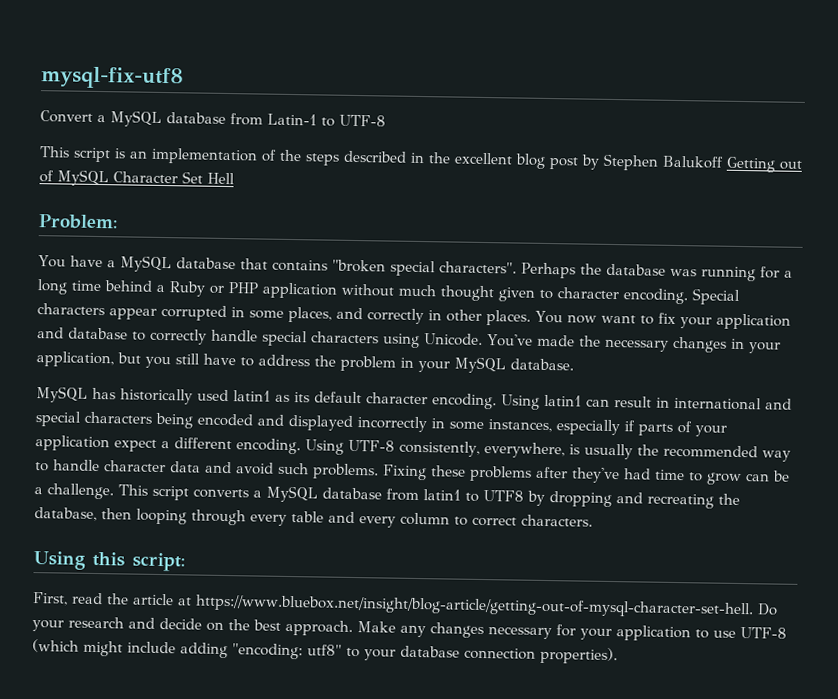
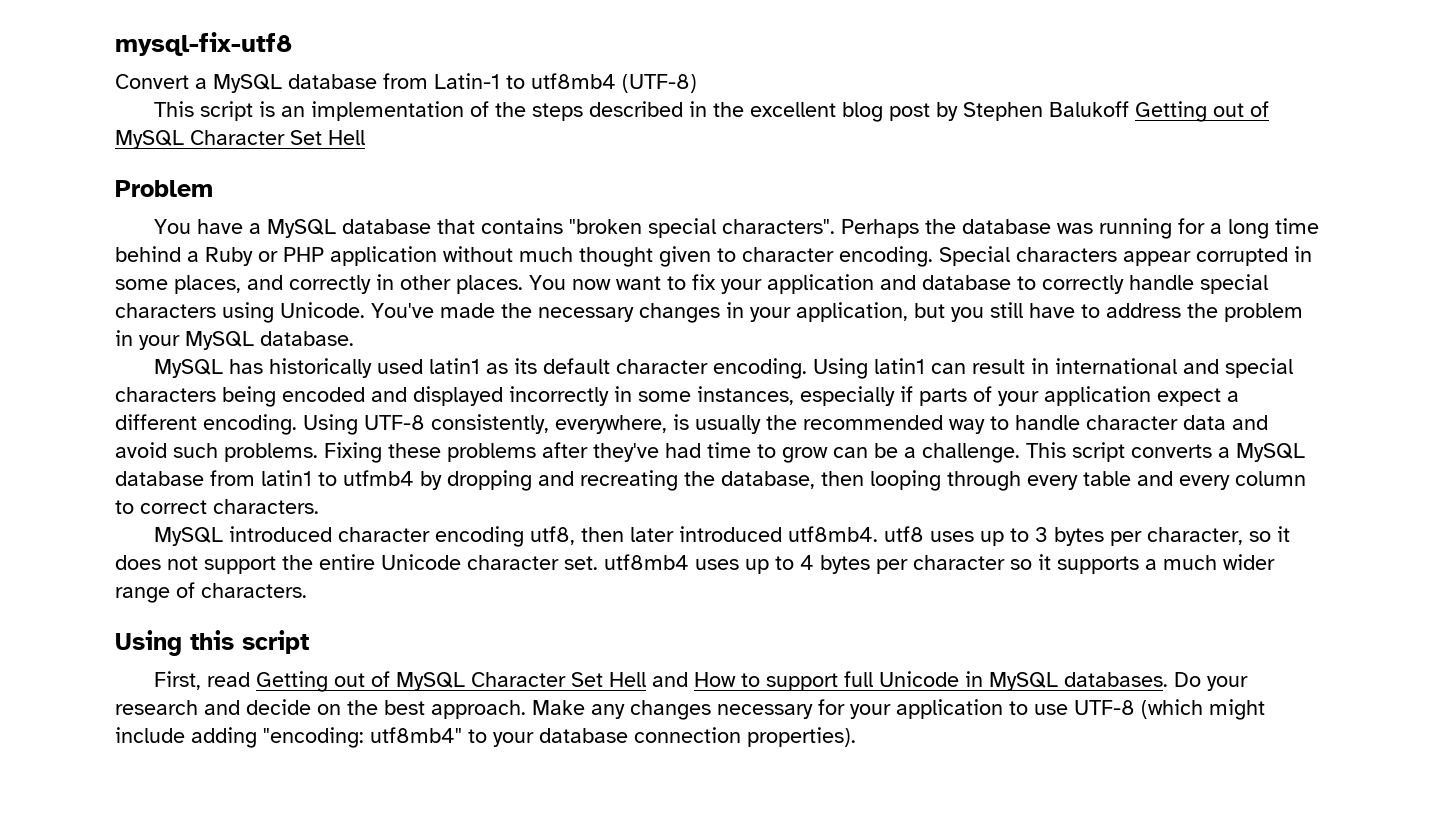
[339,114,386,127] UTF-8 -> [531,73,697,93] utf8mb4 (UTF-8)
[38,214,119,230] Problem: -> [115,180,213,197] Problem
[483,490,524,502] UTF8 -> [343,470,414,486] utfmb4
(593, 520) none -> [154,526,1291,547] [115,554,1275,574] [115,582,307,603] // MySQL introduced character encoding utf8, then later introduced utf8mb4. utf8 uses up to 3 bytes per character, so it does not support the entire Unicode character set. utf8mb4 uses up to 4 bytes per character so it supports a much wider range of characters.
[132,552,186,572] script: -> [242,630,309,654] script
[107,593,754,619] the article at https://www.bluebox.net/insight/blog-article/getting-out-of-mysql-character-set-hell. -> [256,671,1169,692] Getting out of MySQL Character Set Hell and How to support full Unicode in MySQL databases.
[307,644,342,656] utf8" -> [370,727,462,743] utf8mb4"

